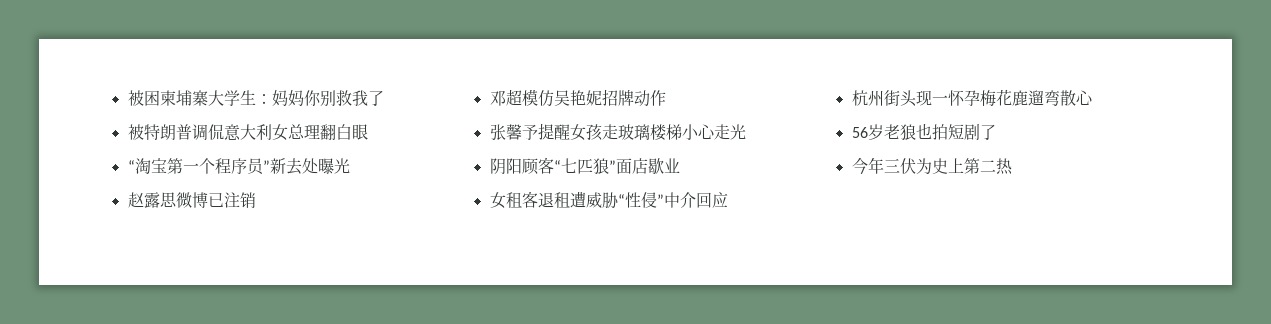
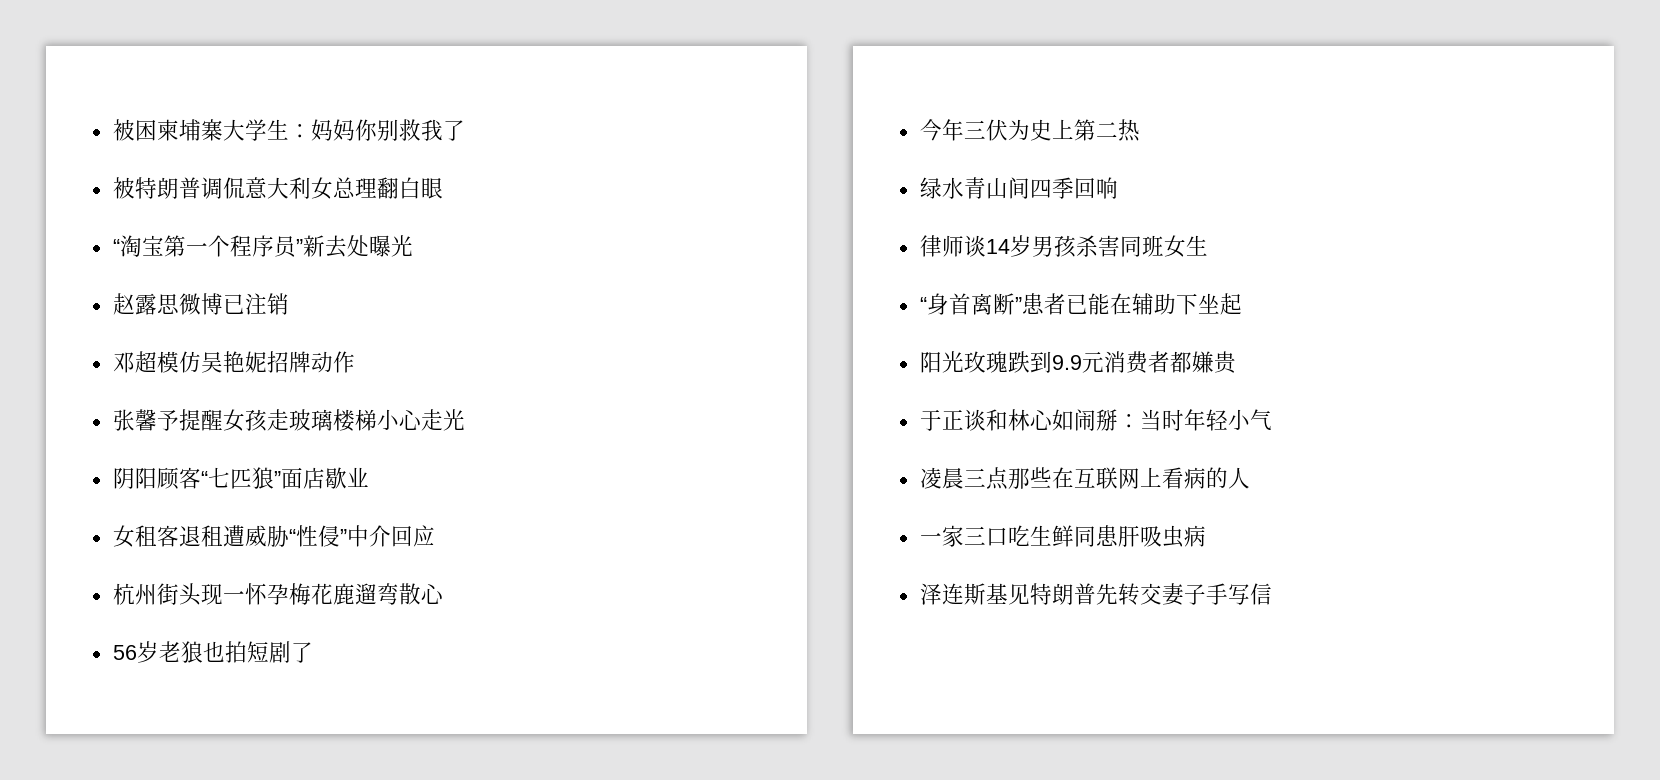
(1013, 166) none -> [919,177,1118,199] [919,235,1208,258] [919,293,1242,315] [919,351,1237,374] [919,409,1272,431] [919,467,1250,490] [919,525,1206,548] [919,583,1272,606] // 绿水青山间四季回响 // 律师谈14岁男孩杀害同班女生 // “身首离断”患者已能在辅助下坐起 // 阳光玫瑰跌到9.9元消费者都嫌贵 // 于正谈和林心如闹掰：当时年轻小气 // 凌晨三点那些在互联网上看病的人 // 一家三口吃生鲜同患肝吸虫病 // 泽连斯基见特朗普先转交妻子手写信

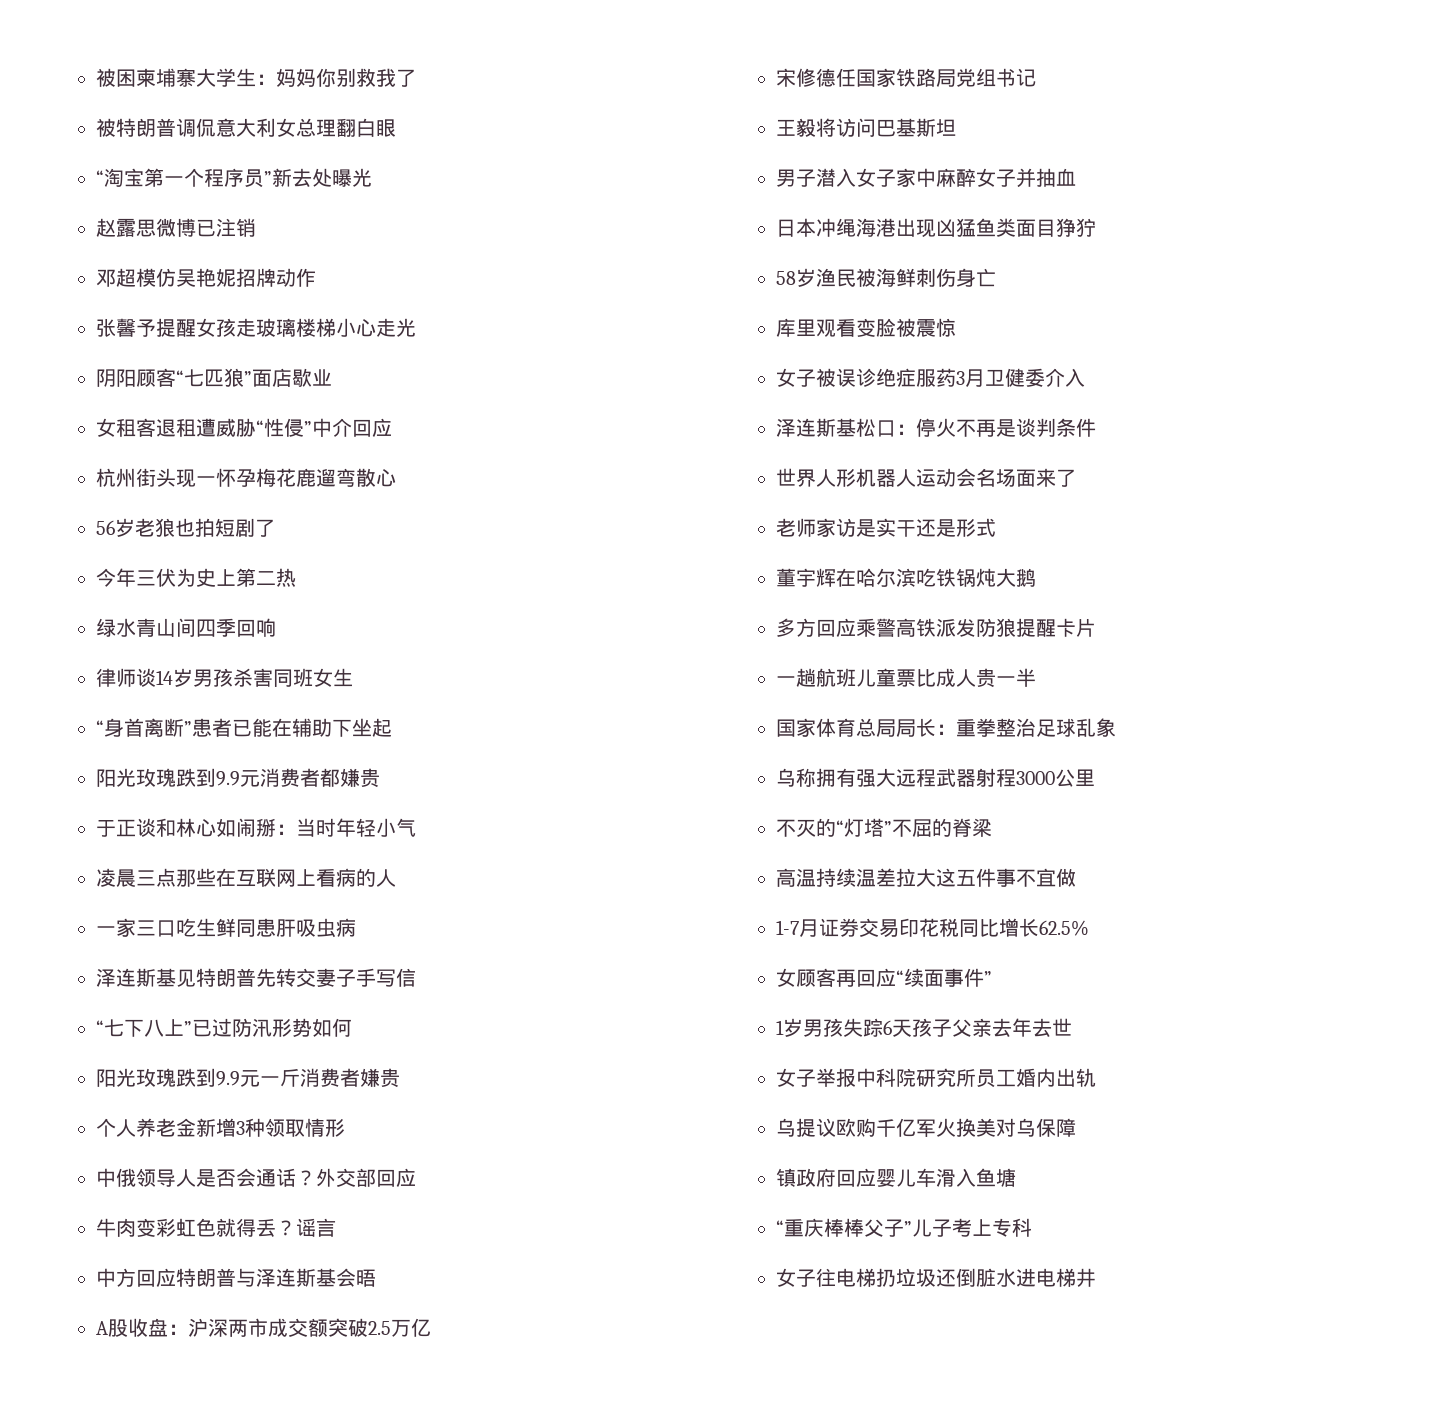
(1272, 594) none -> [96,1018,352,1037] [96,1068,400,1088] [96,1118,345,1137] [96,1168,416,1187] [96,1218,336,1237] [96,1268,376,1287] [96,1318,431,1337] [776,68,1036,87] [776,118,956,137] [776,168,1076,188] [776,218,1096,238] [776,268,996,287] [776,318,956,337] [776,368,1085,387] [776,418,1096,437] [776,468,1076,487] [776,518,996,537] [776,568,1036,587] [776,618,1096,637] [776,668,1036,688] [776,718,1116,737] [776,768,1095,787] [776,818,992,837] [776,868,1076,887] [776,918,1089,938] [776,968,992,987] [776,1018,1072,1037] [776,1068,1096,1088] [776,1118,1076,1137] [776,1168,1016,1188] [776,1218,1032,1237] [776,1268,1096,1287] // “七下八上”已过防汛形势如何 // 阳光玫瑰跌到9.9元一斤消费者嫌贵 // 个人养老金新增3种领取情形 // 中俄领导人是否会通话？外交部回应 // 牛肉变彩虹色就得丢？谣言 // 中方回应特朗普与泽连斯基会晤 // A股收盘：沪深两市成交额突破2.5万亿 // 宋修德任国家铁路局党组书记 // 王毅将访问巴基斯坦 // 男子潜入女子家中麻醉女子并抽血 // 日本冲绳海港出现凶猛鱼类面目狰狞 // 58岁渔民被海鲜刺伤身亡 // 库里观看变脸被震惊 // 女子被误诊绝症服药3月卫健委介入 // 泽连斯基松口：停火不再是谈判条件 // 世界人形机器人运动会名场面来了 // 老师家访是实干还是形式 // 董宇辉在哈尔滨吃铁锅炖大鹅 // 多方回应乘警高铁派发防狼提醒卡片 // 一趟航班儿童票比成人贵一半 // 国家体育总局局长：重拳整治足球乱象 // 乌称拥有强大远程武器射程3000公里 // 不灭的“灯塔”不屈的脊梁 // 高温持续温差拉大这五件事不宜做 // 1-7月证券交易印花税同比增长62.5% // 女顾客再回应“续面事件” // 1岁男孩失踪6天孩子父亲去年去世 // 女子举报中科院研究所员工婚内出轨 // 乌提议欧购千亿军火换美对乌保障 // 镇政府回应婴儿车滑入鱼塘 // “重庆棒棒父子”儿子考上专科 // 女子往电梯扔垃圾还倒脏水进电梯井

